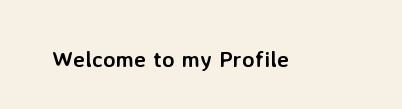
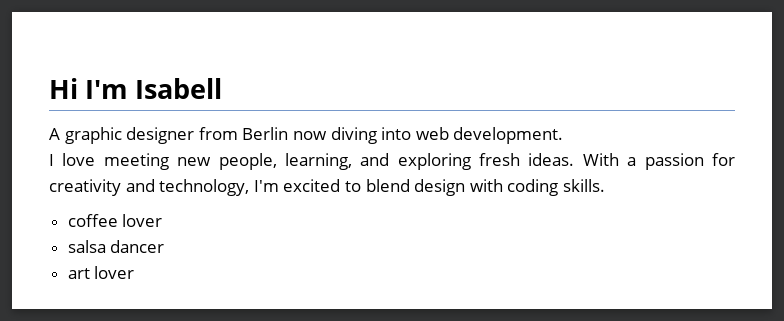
[52,51,289,71] Welcome to my Profile -> [49,78,223,99] [49,127,564,144] [49,153,735,170] [49,179,605,196] [67,214,163,227] [67,240,165,253] [67,266,135,279] Hi I'm Isabell // A graphic designer from Berlin now diving into web development. // I love meeting new people, learning, and exploring fresh ideas. With a passion for creativity and technology, I'm excited to blend design with coding skills. // coffee lover // salsa dancer // art lover

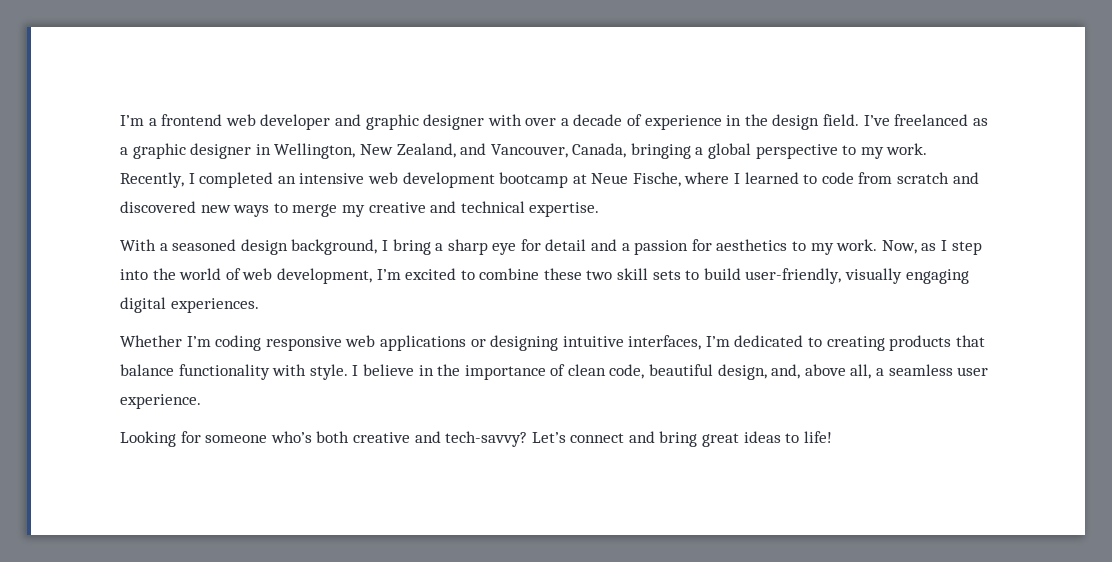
[49,78,223,99] [49,127,564,144] [49,153,735,170] [49,179,605,196] [67,214,163,227] [67,240,165,253] [67,266,135,279] Hi I'm Isabell // A graphic designer from Berlin now diving into web development. // I love meeting new people, learning, and exploring fresh ideas. With a passion for creativity and technology, I'm excited to blend design with coding skills. // coffee lover // salsa dancer // art lover -> [120,114,988,130] [120,143,928,159] [120,172,979,188] [120,201,600,217] [120,239,982,255] [120,268,969,284] [120,297,259,313] [120,335,985,351] [120,364,989,380] [120,394,201,409] [120,431,832,447] I’m a frontend web developer and graphic designer with over a decade of experience in the design field. I’ve freelanced as a graphic designer in Wellington, New Zealand, and Vancouver, Canada, bringing a global perspective to my work. Recently, I completed an intensive web development bootcamp at Neue Fische, where I learned to code from scratch and discovered new ways to merge my creative and technical expertise. // With a seasoned design background, I bring a sharp eye for detail and a passion for aesthetics to my work. Now, as I step into the world of web development, I’m excited to combine these two skill sets to build user-friendly, visually engaging digital experiences. // Whether I’m coding responsive web applications or designing intuitive interfaces, I’m dedicated to creating products that balance functionality with style. I believe in the importance of clean code, beautiful design, and, above all, a seamless user experience. // Looking for someone who’s both creative and tech-savvy? Let’s connect and bring great ideas to life!

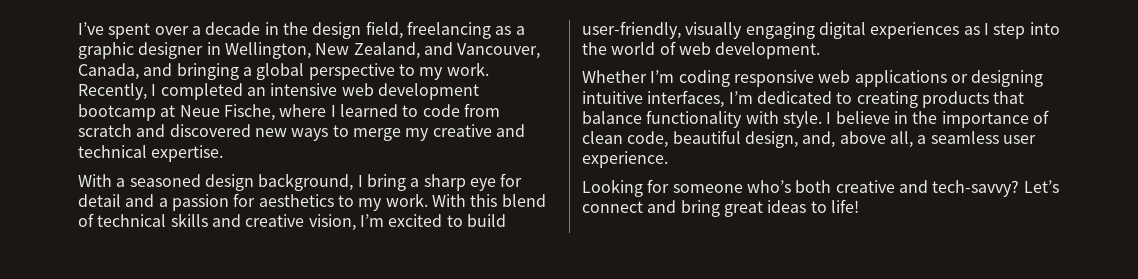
[120,114,522,130] I’m a frontend web developer and graphic designer with -> [78,22,151,39] I’ve spent
[627,114,722,130] of experience -> (261, 28) none
[823,114,969,126] field. I’ve freelanced -> [365,21,491,39] field, freelancing
(627, 150) none -> [143,63,173,76] and
[881,240,917,254] Now, -> [431,194,546,207] [78,213,506,231] [582,21,960,39] With this blend of technical skills and creative vision, I’m excited to build user-friendly, visually engaging digital experiences
[276,268,969,284] [120,297,259,313] development, I’m excited to combine these two skill sets to build user-friendly, visually engaging digital experiences. -> [715,42,821,59] development.

